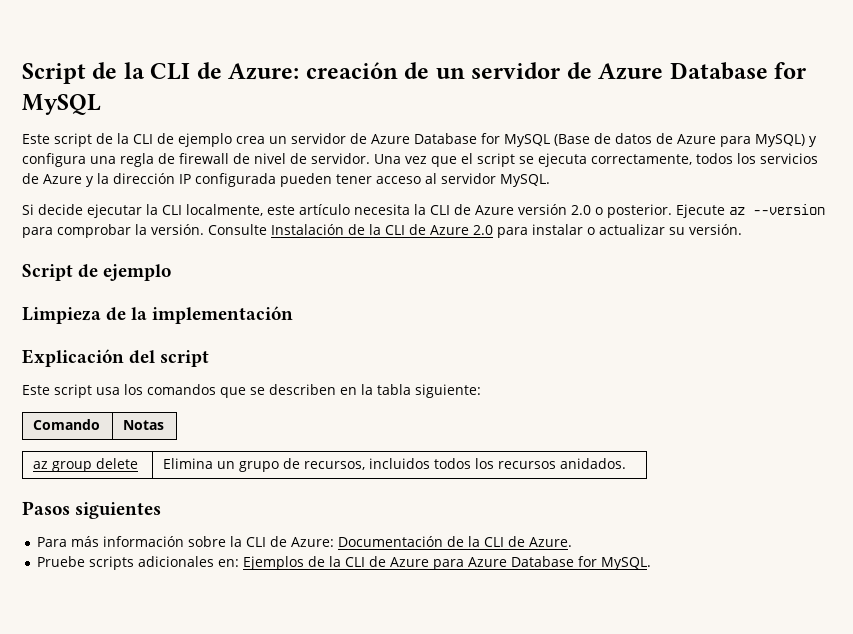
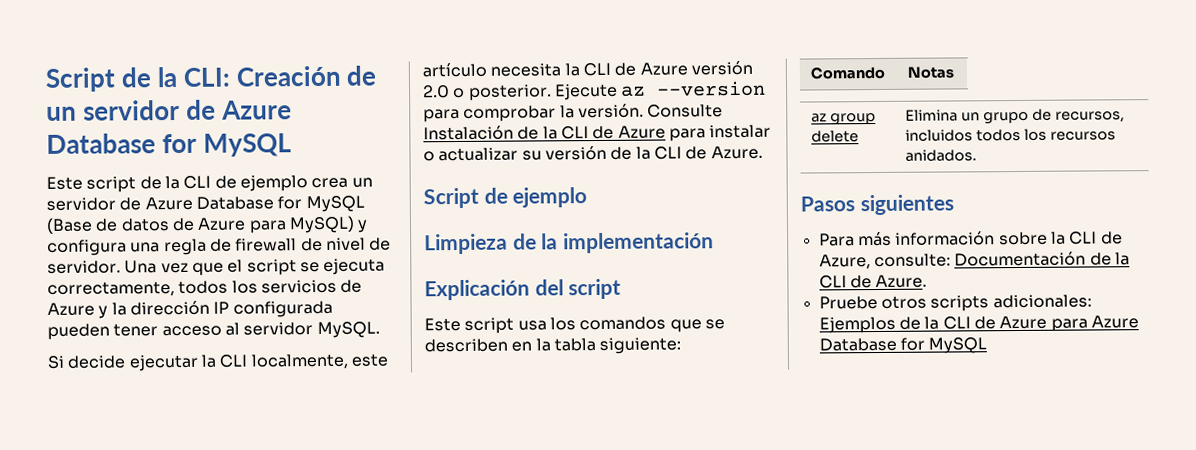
[150,62,398,80] CLI de Azure: creación -> [182,65,341,87] CLI: Creación
[473,225,493,235] 2.0 -> (666, 132) none
[689,224,742,235] versión. -> [544,145,763,161] versión de la CLI de Azure.
[291,537,335,547] Azure: -> [818,253,951,270] Azure, consulte:
[89,556,240,570] scripts adicionales en: -> [880,294,1092,312] otros scripts adicionales:
[601,557,652,570] MySQL. -> [928,337,988,354] MySQL

